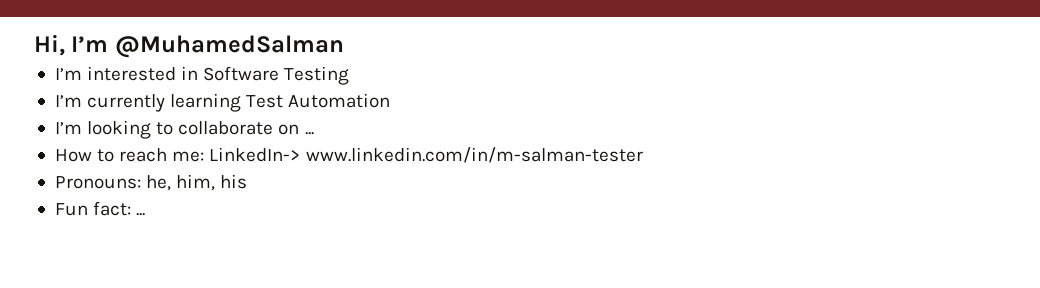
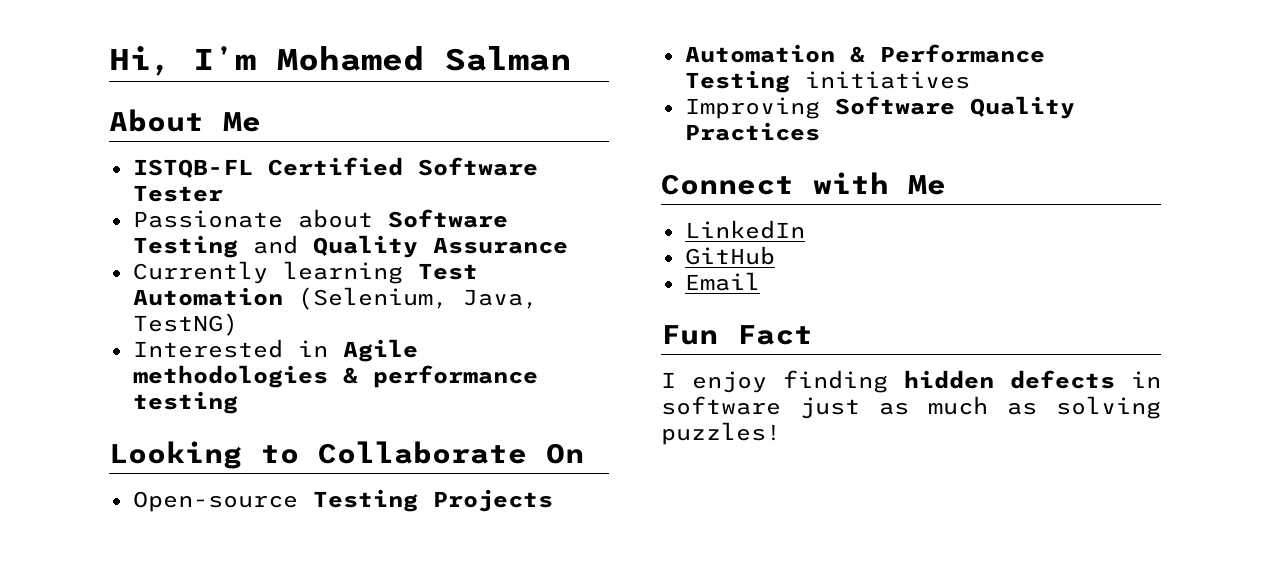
[114,35,344,58] [54,66,350,85] [54,93,391,112] [54,120,314,139] [54,147,643,163] [54,174,248,191] [54,201,146,216] @MuhamedSalman // I’m interested in Software Testing // I’m currently learning Test Automation // I’m looking to collaborate on ... // How to reach me: LinkedIn-> www.linkedin.com/in/m-salman-tester // Pronouns: he, him, his // Fun fact: ... -> [277,46,571,71] [109,109,261,132] [132,157,538,178] [132,185,223,202] [132,209,508,228] [132,235,568,258] [132,261,478,284] [132,287,538,310] [132,313,238,336] [132,339,418,362] [132,365,538,388] [132,391,238,414] [109,441,584,469] [132,489,553,512] [684,44,1045,63] [684,70,970,93] [684,96,1075,119] [684,122,820,141] [661,172,946,195] [684,220,805,239] [684,246,775,265] [684,272,760,291] [661,325,813,345] [661,370,1161,393] [661,396,1161,419] [661,422,781,445] Mohamed Salman // About Me // ISTQB-FL Certified Software Tester // Passionate about Software Testing and Quality Assurance // Currently learning Test Automation (Selenium, Java, TestNG) // Interested in Agile methodologies & performance testing // Looking to Collaborate On // Open-source Testing Projects // Automation & Performance Testing initiatives // Improving Software Quality Practices // Connect with Me // LinkedIn // GitHub // Email // Fun Fact // I enjoy finding hidden defects in software just as much as solving puzzles!

